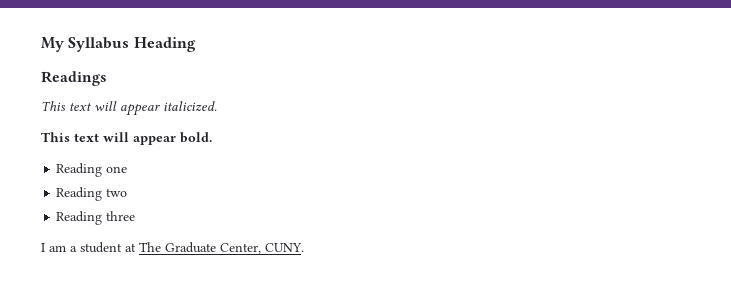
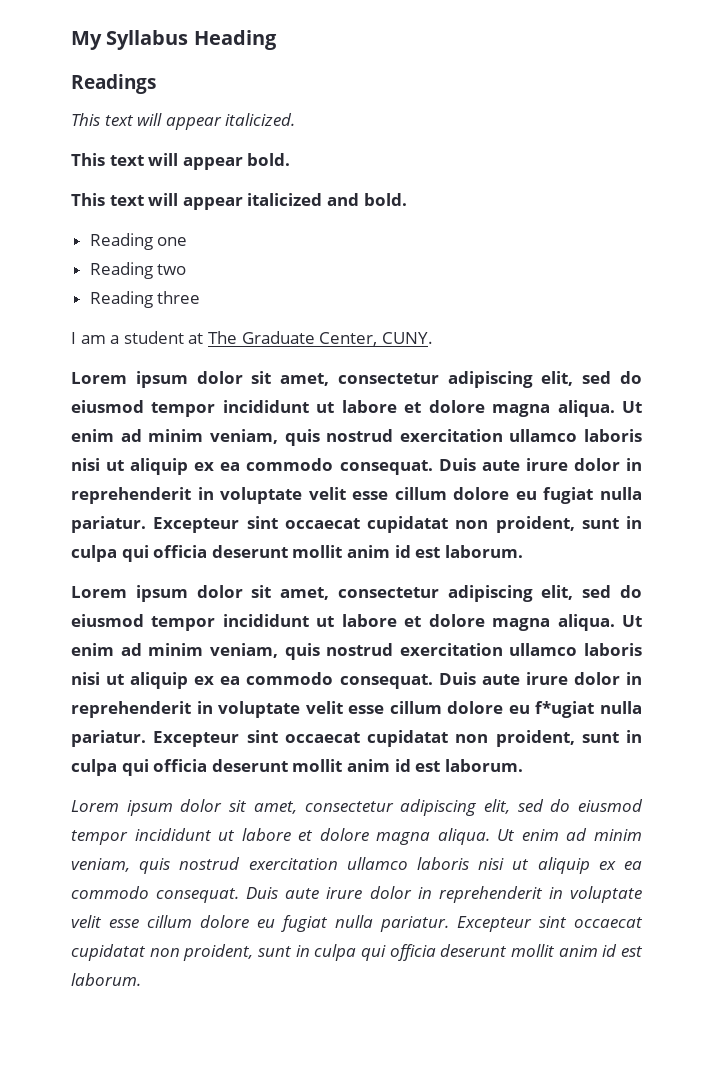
(212, 137) none -> [71,193,407,210] // This text will appear italicized and bold.
(304, 247) none -> [71,371,642,388] [71,400,643,417] [71,429,642,446] [71,458,642,475] [71,487,642,504] [71,516,642,533] [71,545,523,562] [71,585,642,602] [71,614,643,631] [71,643,642,660] [71,672,642,689] [71,701,642,718] [71,730,642,747] [71,759,523,776] [71,799,643,816] [71,828,642,845] [71,857,642,874] [71,886,642,903] [71,915,643,932] [71,944,643,961] [71,973,141,986] // Lorem ipsum dolor sit amet, consectetur adipiscing elit, sed do eiusmod tempor incididunt ut labore et dolore magna aliqua. Ut enim ad minim veniam, quis nostrud exercitation ullamco laboris nisi ut aliquip ex ea commodo consequat. Duis aute irure dolor in reprehenderit in voluptate velit esse cillum dolore eu fugiat nulla pariatur. Excepteur sint occaecat cupidatat non proident, sunt in culpa qui officia deserunt mollit anim id est laborum. // Lorem ipsum dolor sit amet, consectetur adipiscing elit, sed do eiusmod tempor incididunt ut labore et dolore magna aliqua. Ut enim ad minim veniam, quis nostrud exercitation ullamco laboris nisi ut aliquip ex ea commodo consequat. Duis aute irure dolor in reprehenderit in voluptate velit esse cillum dolore eu f*ugiat nulla pariatur. Excepteur sint occaecat cupidatat non proident, sunt in culpa qui officia deserunt mollit anim id est laborum. // Lorem ipsum dolor sit amet, consectetur adipiscing elit, sed do eiusmod tempor incididunt ut labore et dolore magna aliqua. Ut enim ad minim veniam, quis nostrud exercitation ullamco laboris nisi ut aliquip ex ea commodo consequat. Duis aute irure dolor in reprehenderit in voluptate velit esse cillum dolore eu fugiat nulla pariatur. Excepteur sint occaecat cupidatat non proident, sunt in culpa qui officia deserunt mollit anim id est laborum.

